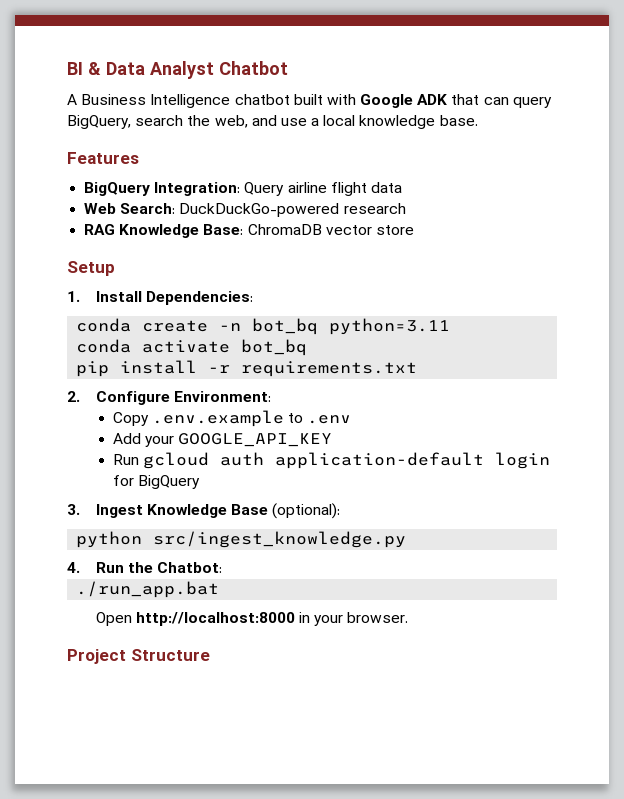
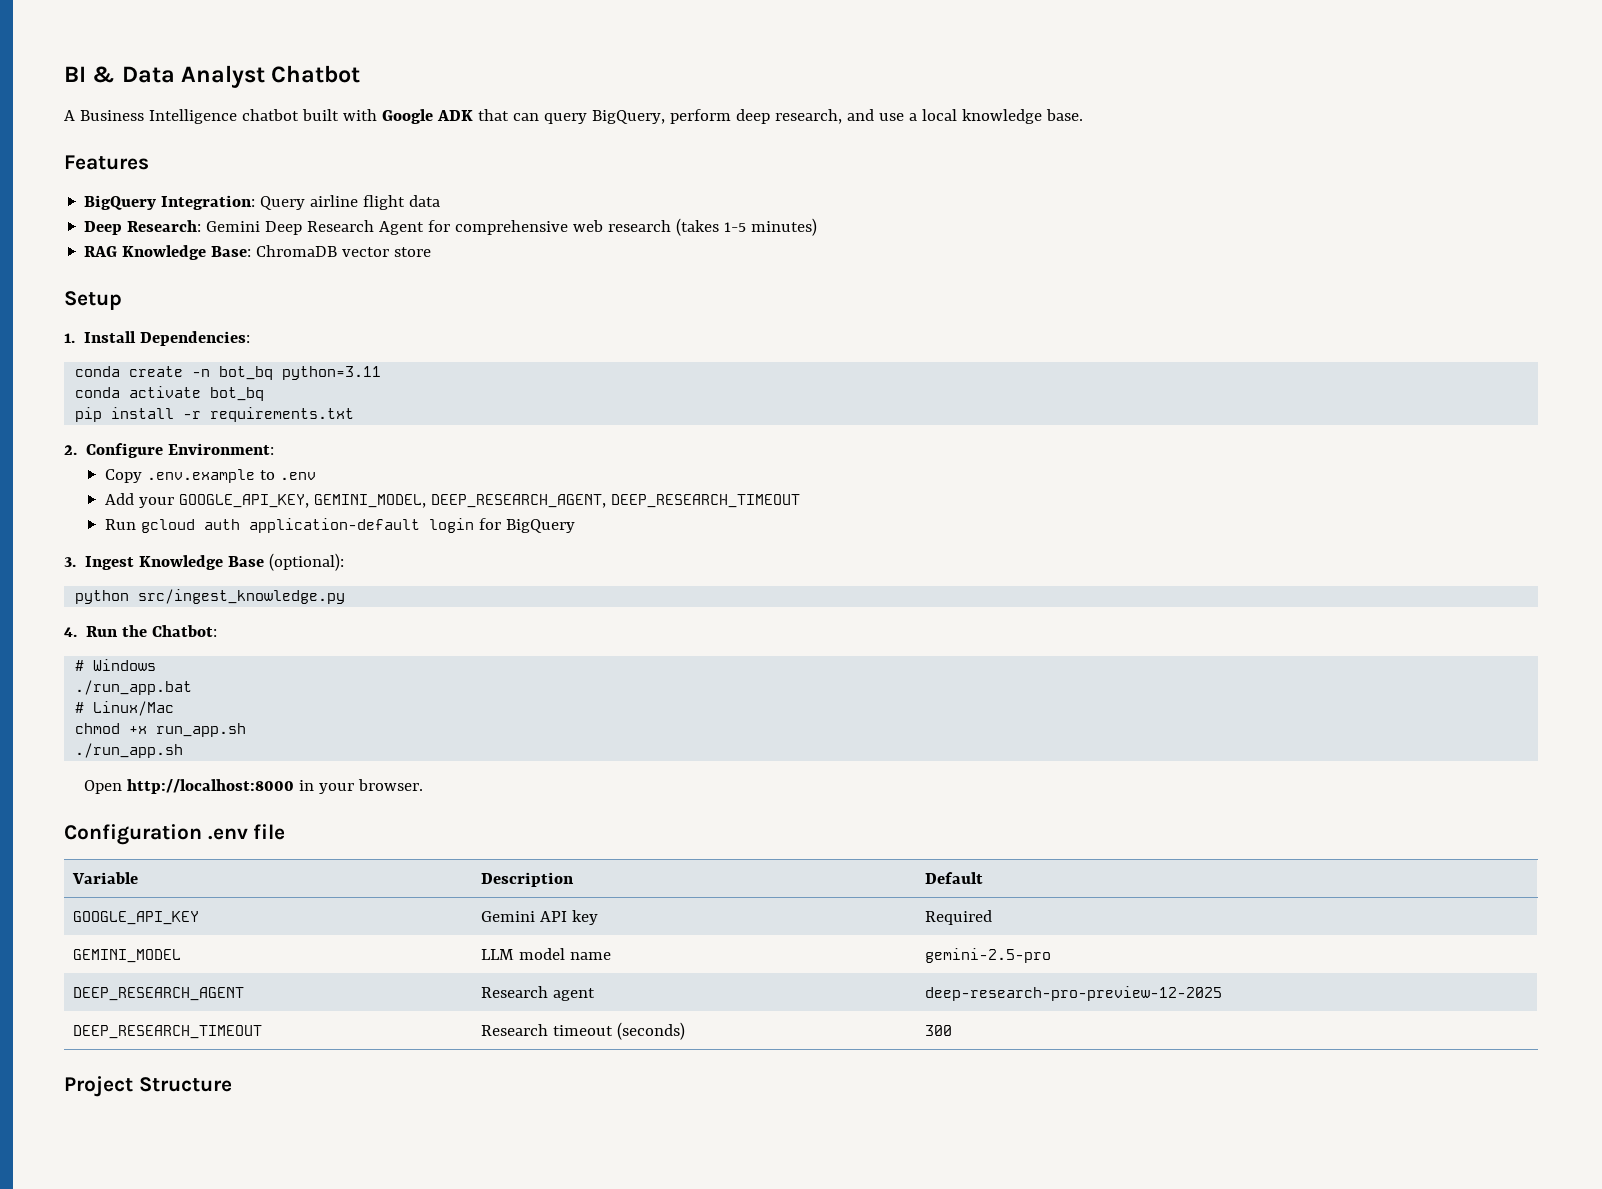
[135,115,248,128] search the web, -> [669,109,842,124] perform deep research,
[84,203,406,217] Web Search: DuckDuckGo-powered research -> [84,218,818,236] Deep Research: Gemini Deep Research Agent for comprehensive web research (takes 1-5 minutes)
[178,433,333,447] GOOGLE_API_KEY -> [178,494,800,508] GOOGLE_API_KEY, GEMINI_MODEL, DEEP_RESEARCH_AGENT, DEEP_RESEARCH_TIMEOUT
(223, 567) none -> [75,659,157,671] // # Windows
(220, 589) none -> [75,701,175,716] [75,723,247,737] [75,743,184,758] // # Linux/Mac // chmod +x run_app.sh // ./run_app.sh
(409, 617) none -> [64,824,286,845] [71,872,138,884] [480,872,574,887] [924,872,983,884] [72,911,199,925] [480,910,598,925] [924,910,992,925] [72,949,181,963] [480,948,611,960] [924,948,1051,963] [72,987,244,1001] [480,986,595,1001] [924,986,1222,1001] [72,1025,262,1039] [480,1022,685,1040] [924,1025,952,1036] // Configuration .env file // Variable | Description | Default // GOOGLE_API_KEY | Gemini API key | Required // GEMINI_MODEL | LLM model name | gemini-2.5-pro // DEEP_RESEARCH_AGENT | Research agent | deep-research-pro-preview-12-2025 // DEEP_RESEARCH_TIMEOUT | Research timeout (seconds) | 300

